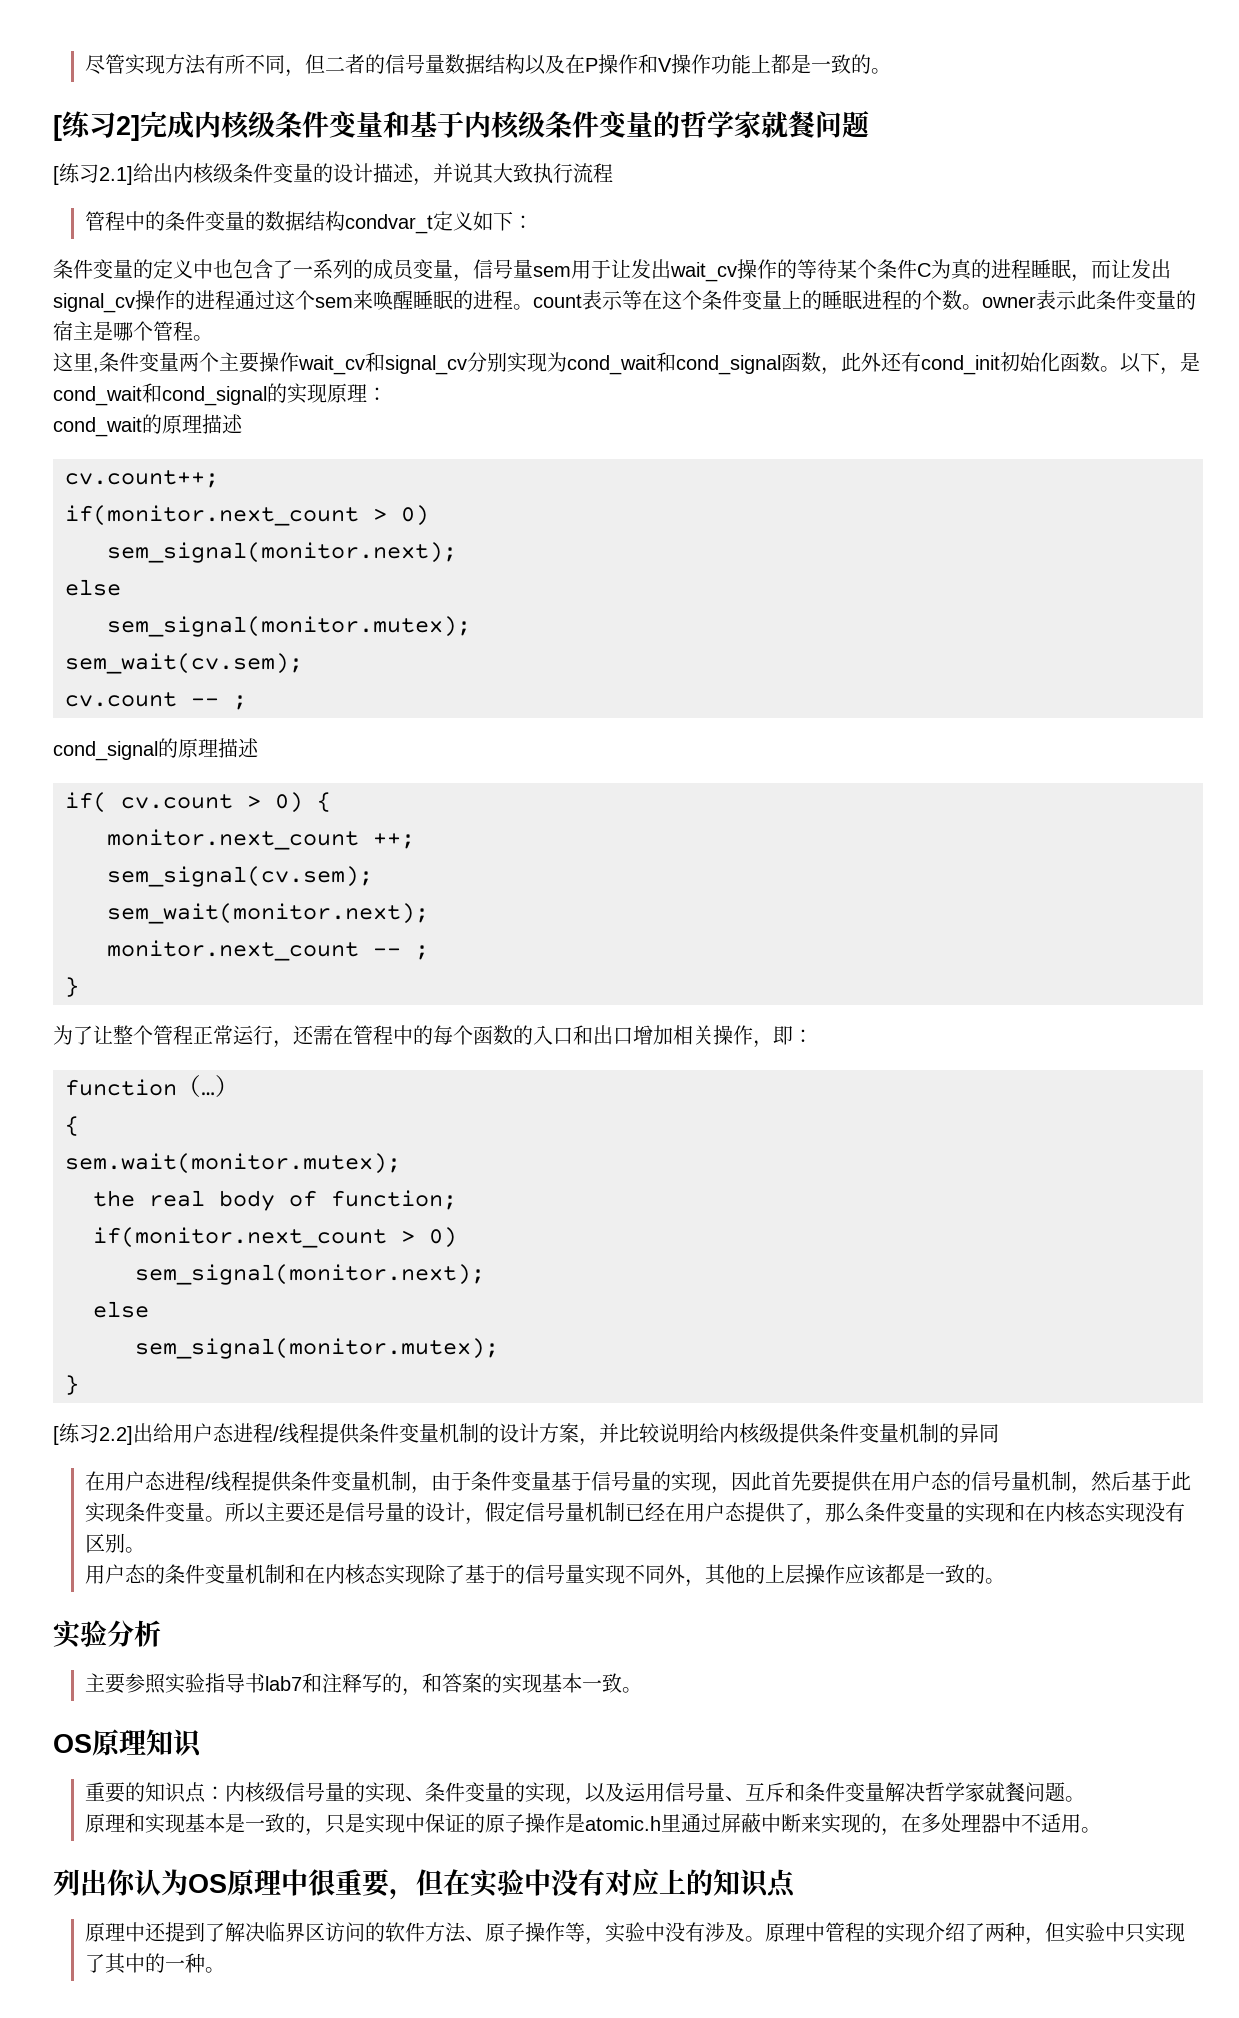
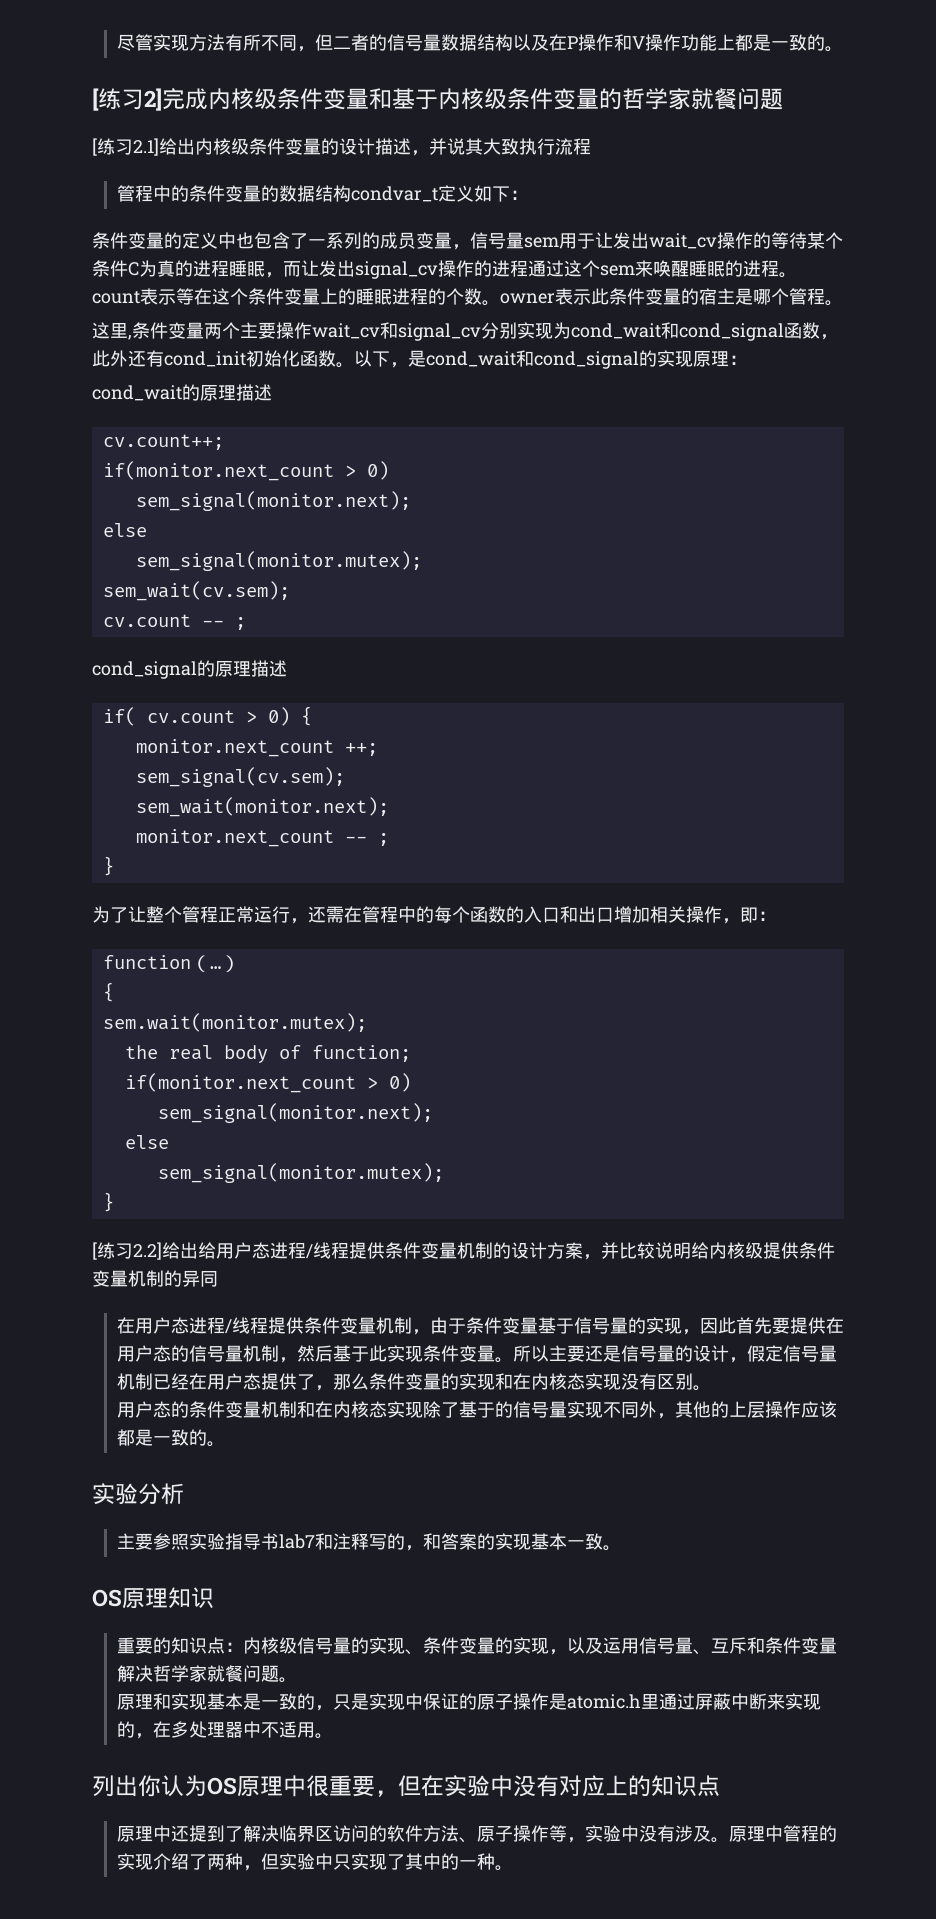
(133, 1435) none -> [162,1242,180,1259] 给

